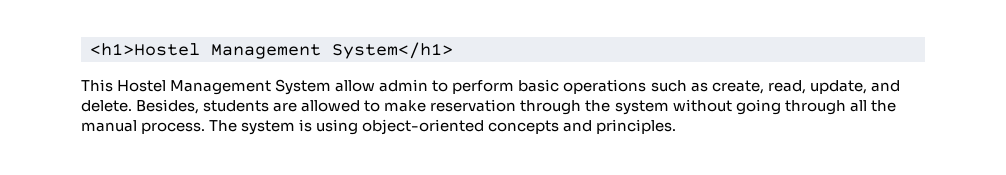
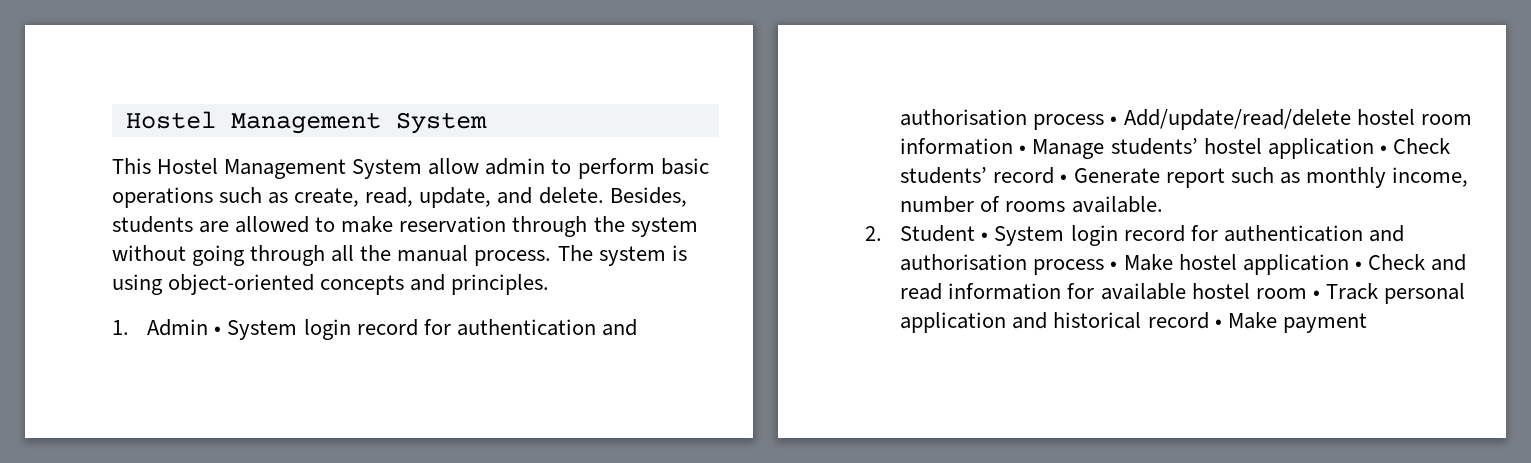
[90,42,453,59] <h1>Hostel Management System</h1> -> [125,111,487,134] Hostel Management System
(677, 126) none -> [112,319,637,340] [900,109,1472,130] [900,138,1450,159] [900,167,1468,188] [900,196,1163,213] [865,225,1404,246] [900,254,1466,275] [900,283,1465,304] [900,312,1367,333] // 1. Admin • System login record for authentication and authorisation process • Add/update/read/delete hostel room information • Manage students’ hostel application • Check students’ record • Generate report such as monthly income, number of rooms available. // 2. Student • System login record for authentication and authorisation process • Make hostel application • Check and read information for available hostel room • Track personal application and historical record • Make payment

